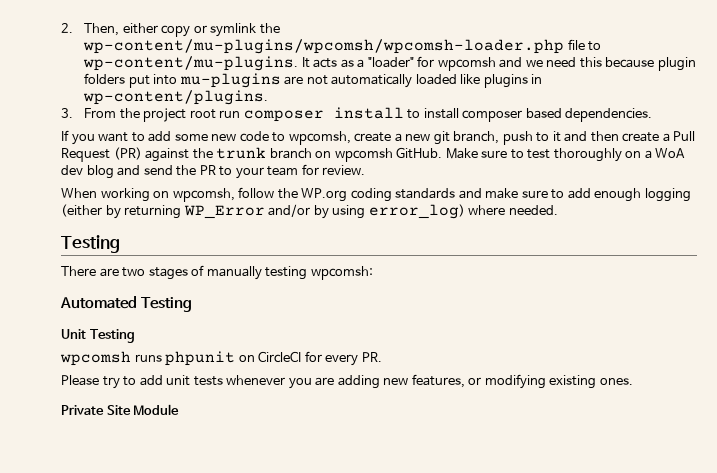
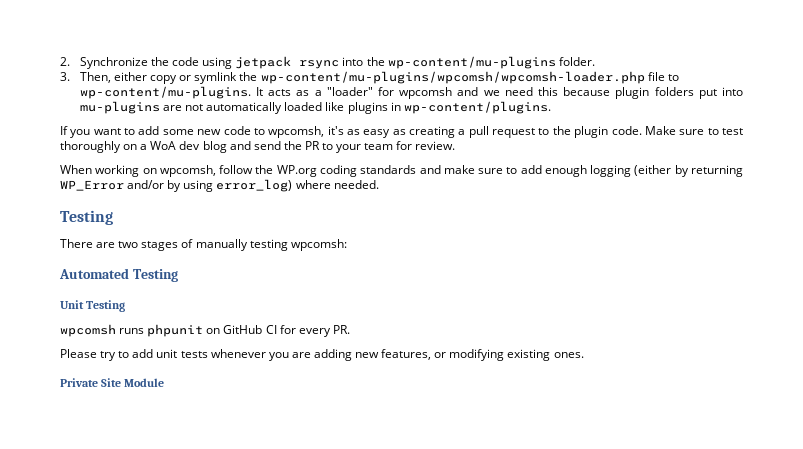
(73, 28) none -> [79,56,595,69] [60,72,70,81] Synchronize the code using jetpack rsync into the wp-content/mu-plugins folder. // 3.
[61,107,653,122] // 3. From the project root run composer install to install composer based dependencies. -> (551, 107) none
[354,131,696,145] [61,147,443,162] create a new git branch, push to it and then create a Pull Request (PR) against the trunk branch on wpcomsh GitHub. -> [327,126,642,138] it's as easy as creating a pull request to the plugin code.
[258,351,302,363] CircleCI -> [223,325,277,334] GitHub CI

